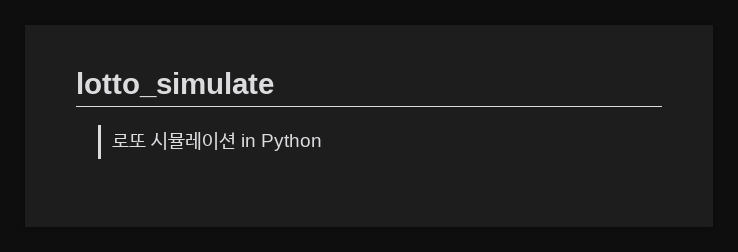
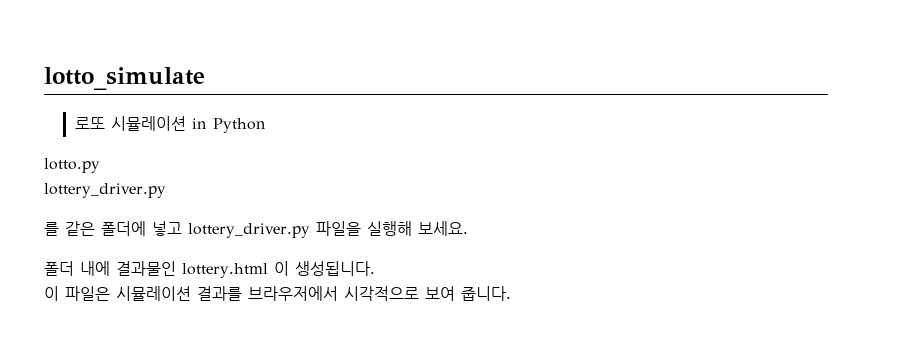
(323, 142) none -> [44,158,100,173] [44,183,166,198] [44,221,468,238] [44,261,375,278] [44,286,511,301] // lotto.py // lottery_driver.py // 를 같은 폴더에 넣고 lottery_driver.py 파일을 실행해 보세요. // 폴더 내에 결과물인 lottery.html 이 생성됩니다. // 이 파일은 시뮬레이션 결과를 브라우저에서 시각적으로 보여 줍니다.

